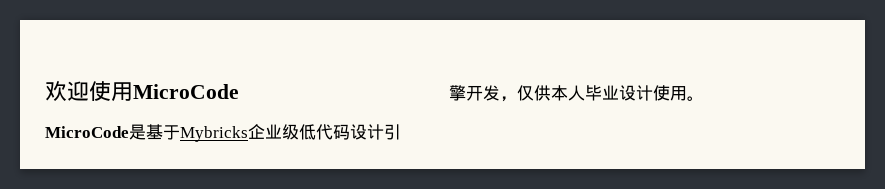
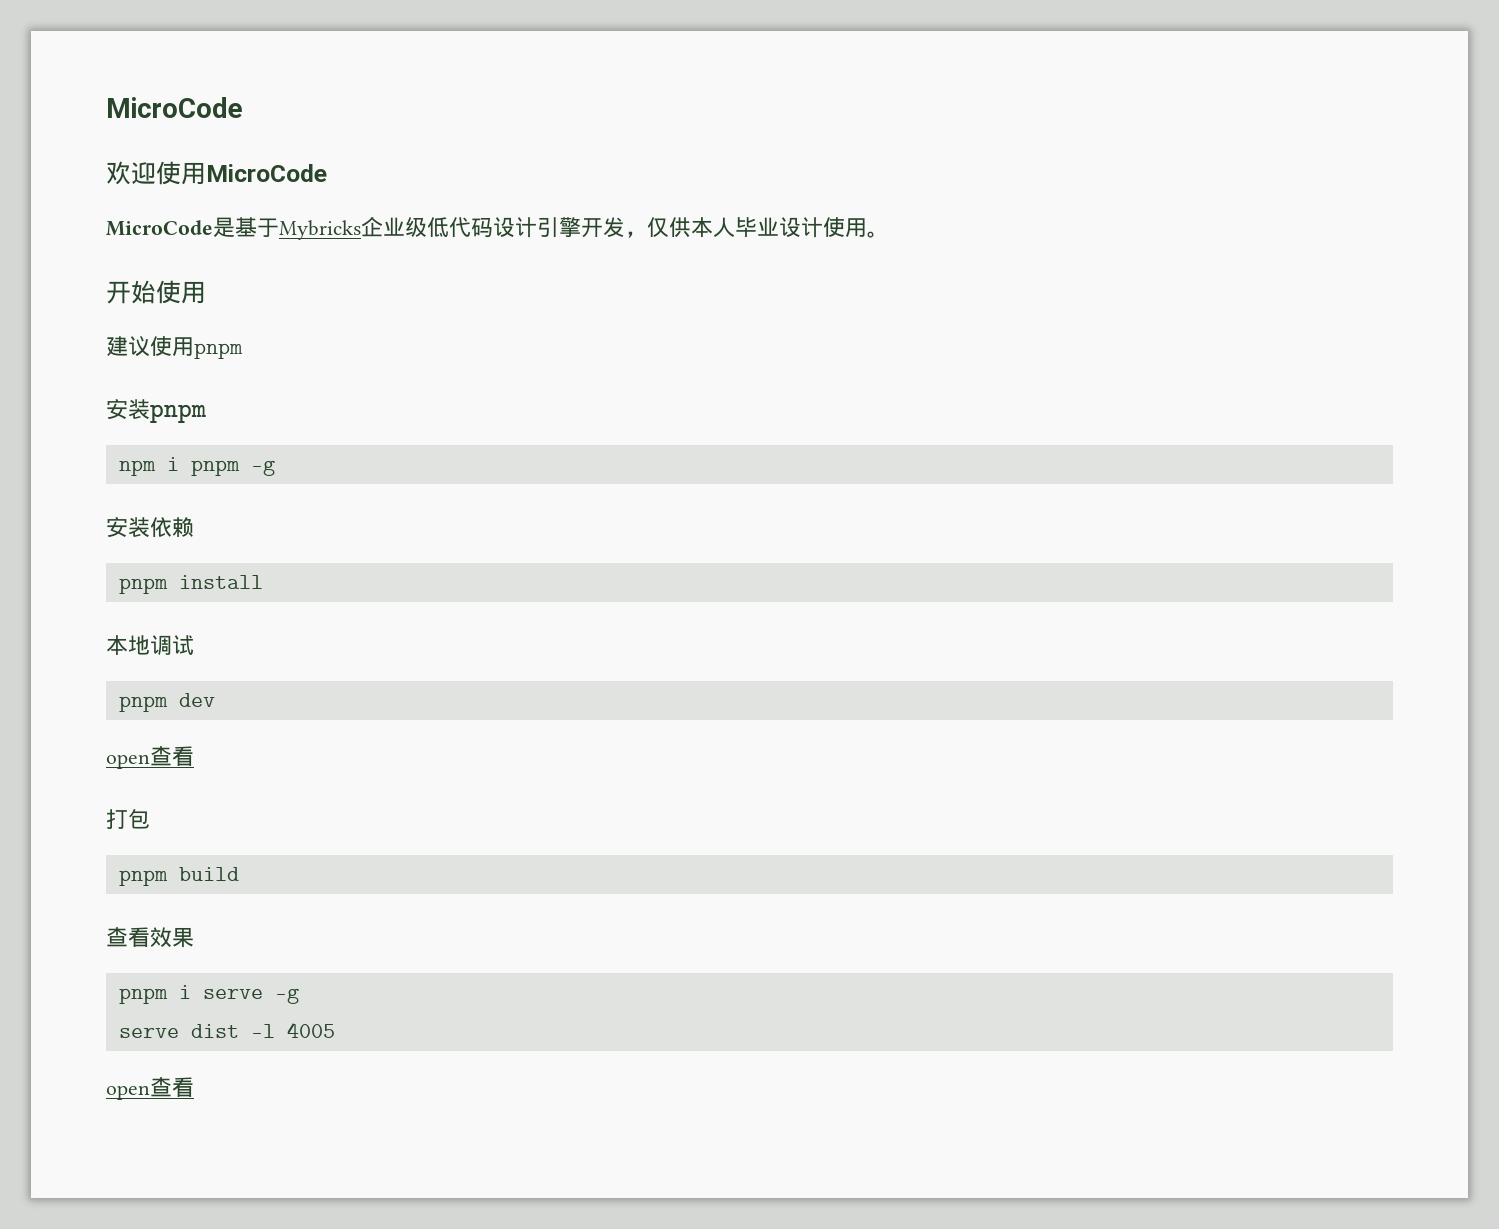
(45, 91) none -> [106,97,243,118] MicroCode //
(704, 98) none -> [106,280,206,304] [106,336,243,359] [106,399,206,423] [118,457,275,476] [106,517,194,538] [118,575,263,594] [106,635,194,655] [118,693,215,712] [106,746,194,769] [106,809,150,829] [118,867,239,886] [106,927,194,948] [118,985,299,1004] [118,1022,335,1038] [106,1077,194,1100] // 开始使用 // 建议使用pnpm // 安装pnpm // npm i pnpm -g // 安装依赖 // pnpm install // 本地调试 // pnpm dev // open查看 // 打包 // pnpm build // 查看效果 // pnpm i serve -g // serve dist -l 4005 // open查看

